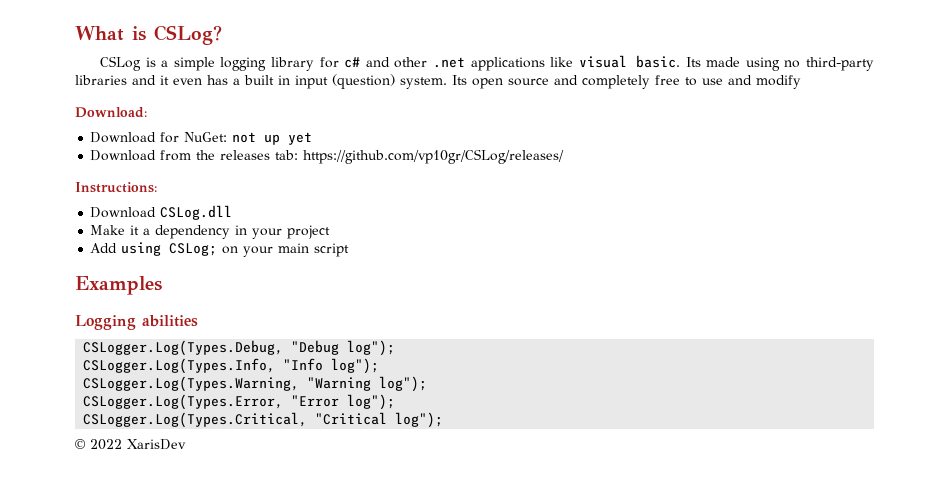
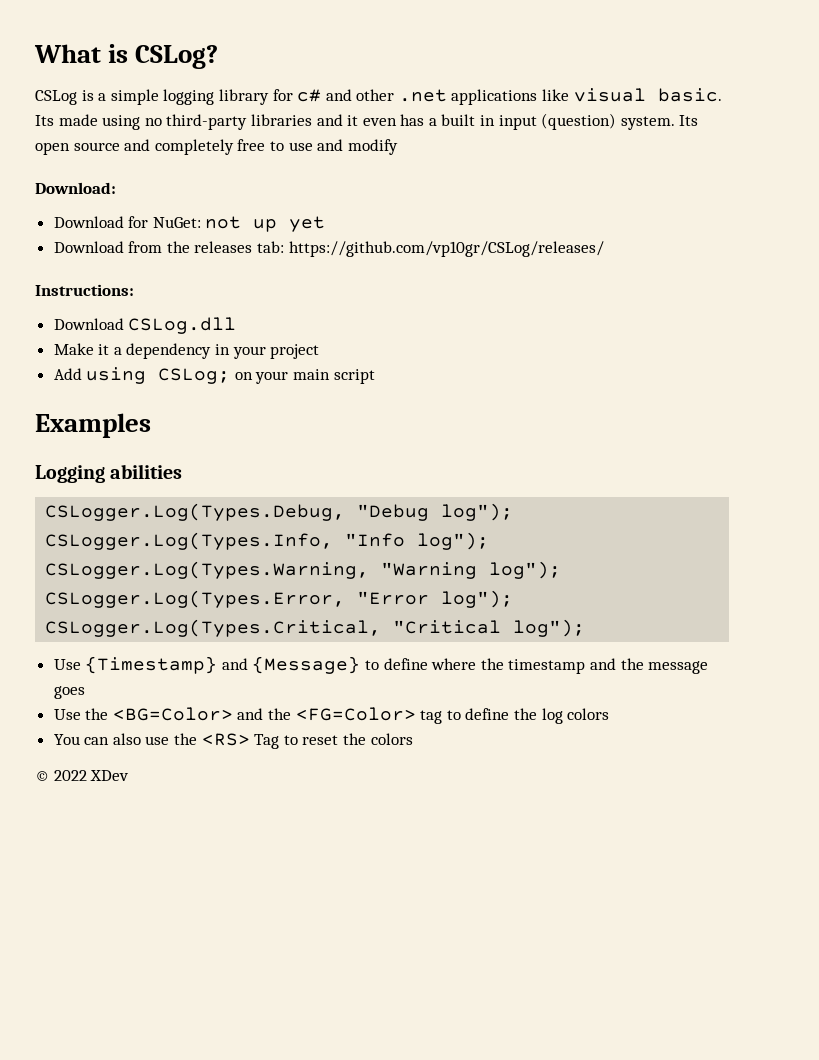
(444, 420) none -> [53,656,709,674] [53,686,85,699] [53,707,610,724] [53,733,413,749] // Use {Timestamp} and {Message} to define where the timestamp and the message goes // Use the <BG=Color> and the <FG=Color> tag to define the log colors // You can also use the <RS> Tag to reset the colors
[127,439,186,450] XarisDev -> [90,770,130,781] XDev

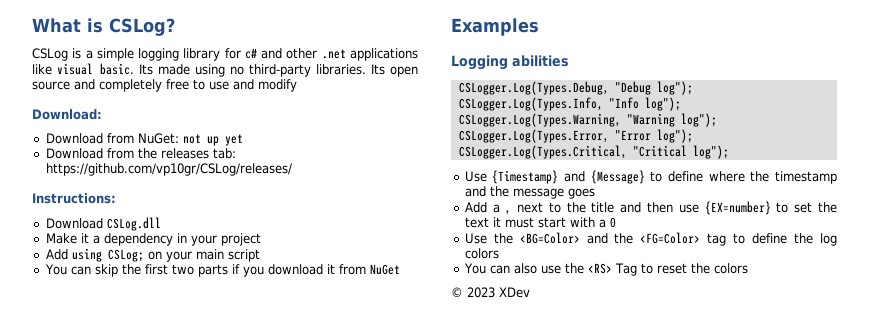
[250,113,675,130] libraries and it even has a built in input (question) system. -> [316,64,367,75] libraries.
[128,216,149,228] for -> [106,133,134,144] from
(375, 376) none -> [44,264,400,277] // You can skip the first two parts if you download it from NuGet
(85, 692) none -> [464,201,837,215] [464,217,616,228] // Add a , next to the title and then use {EX=number} to set the text it must start with a 0
[53,770,87,781] 2022 -> [467,287,495,298] 2023

